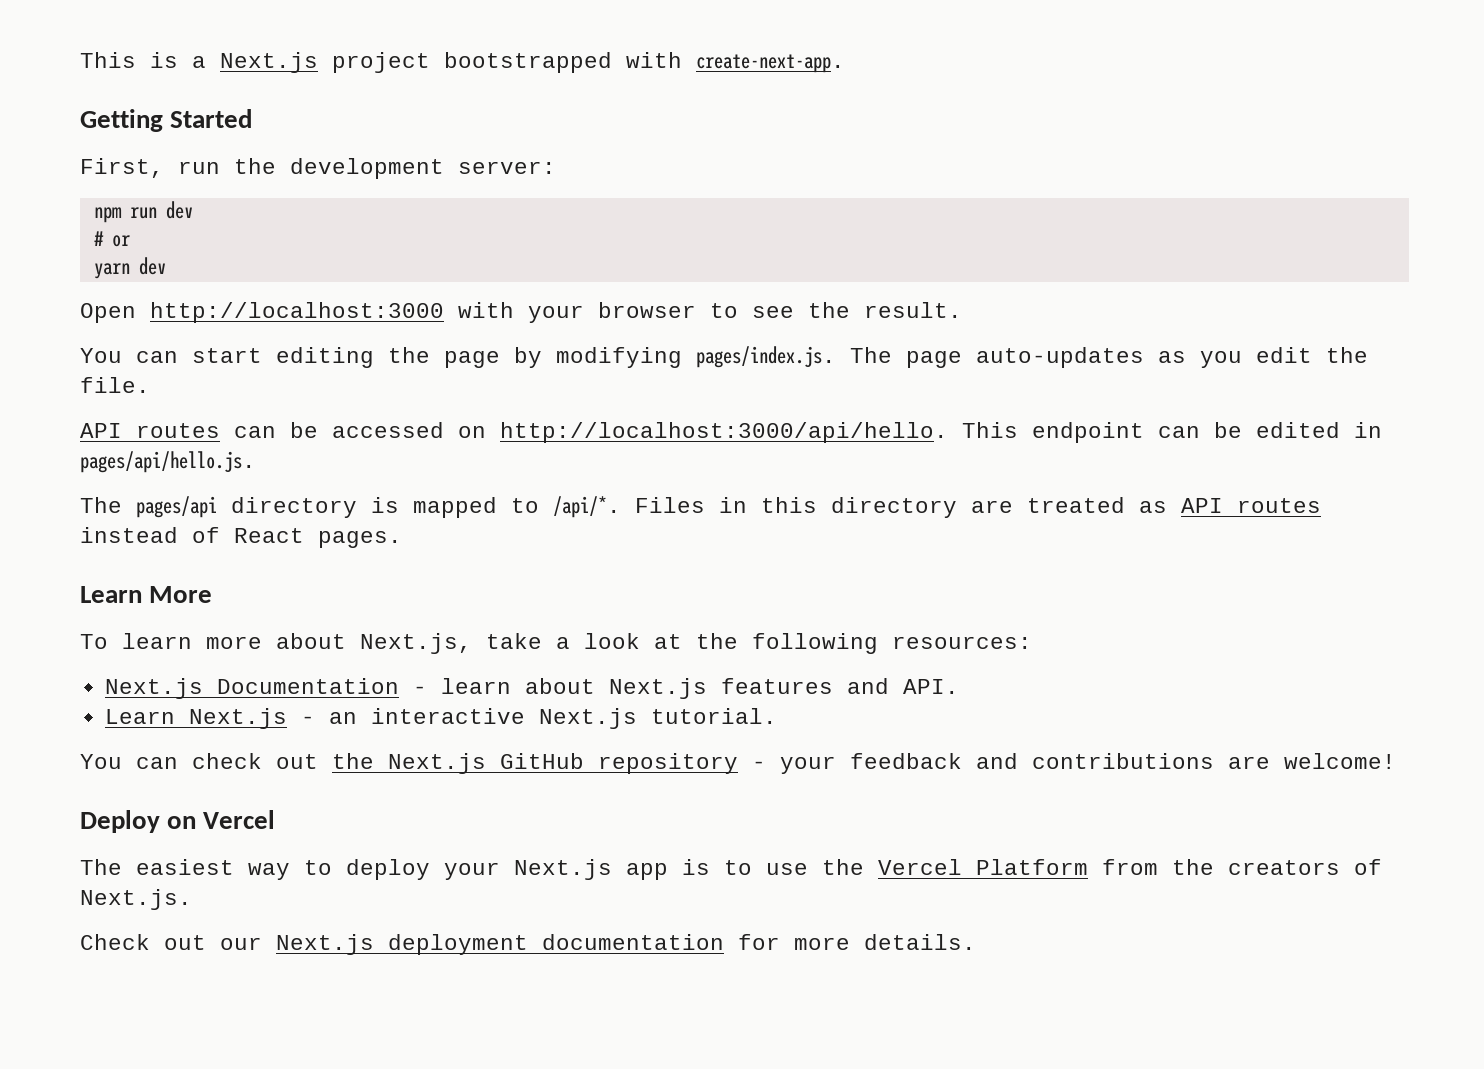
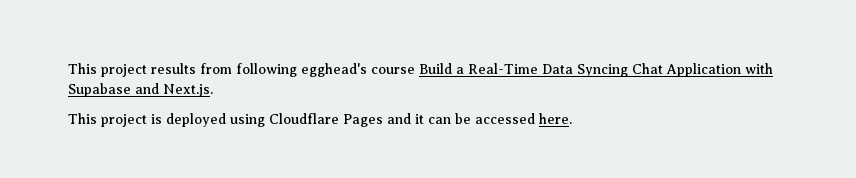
[80,52,845,73] [80,109,253,132] [80,158,556,179] [93,201,193,223] [93,231,130,247] [93,257,166,279] [80,302,962,323] [80,346,1368,368] [80,377,150,393] [80,422,1382,443] [80,451,256,473] [80,496,1321,518] [80,527,402,548] [80,586,213,603] [80,633,1032,654] [104,678,959,699] [104,708,777,729] [80,753,1396,774] [80,810,276,833] [80,859,1382,880] [80,889,192,910] [80,934,976,955] This is a Next.js project bootstrapped with create-next-app. // Getting Started // First, run the development server: // npm run dev // # or // yarn dev // Open http://localhost:3000 with your browser to see the result. // You can start editing the page by modifying pages/index.js. The page auto-updates as you edit the file. // API routes can be accessed on http://localhost:3000/api/hello. This endpoint can be edited in pages/api/hello.js. // The pages/api directory is mapped to /api/*. Files in this directory are treated as API routes instead of React pages. // Learn More // To learn more about Next.js, take a look at the following resources: // Next.js Documentation - learn about Next.js features and API. // Learn Next.js - an interactive Next.js tutorial. // You can check out the Next.js GitHub repository - your feedback and contributions are welcome! // Deploy on Vercel // The easiest way to deploy your Next.js app is to use the Vercel Platform from the creators of Next.js. // Check out our Next.js deployment documentation for more details. -> [68,63,773,77] [68,83,213,97] [68,113,572,127] This project results from following egghead's course Build a Real-Time Data Syncing Chat Application with Supabase and Next.js. // This project is deployed using Cloudflare Pages and it can be accessed here.

